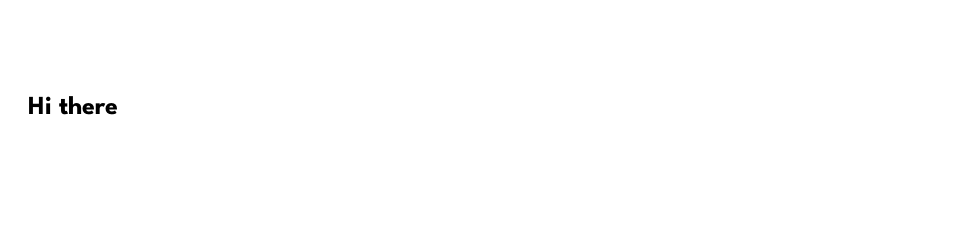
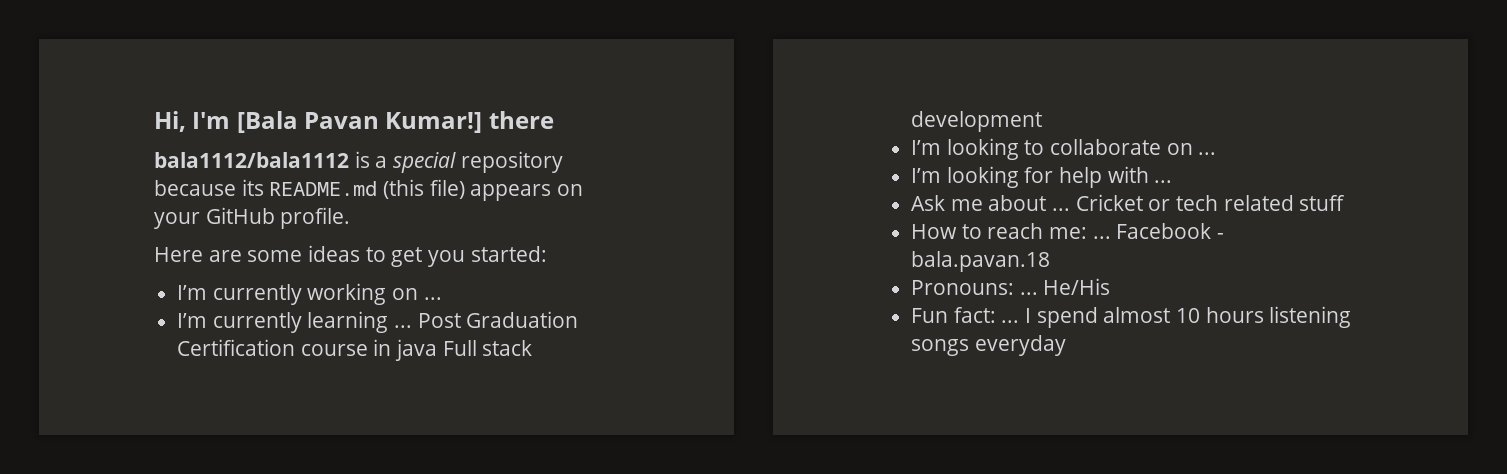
[28,96,119,115] Hi there -> [154,111,554,133] [154,151,563,173] [154,179,584,201] [154,207,351,229] [154,245,547,267] [177,283,442,305] [177,311,579,333] [177,339,533,361] [911,111,1043,132] [911,138,1217,160] [911,166,1173,188] [911,194,1346,211] [911,223,1225,239] [911,251,1051,272] [911,278,1111,295] [911,306,1352,328] [911,335,1066,356] Hi, I'm [Bala Pavan Kumar!] there // bala1112/bala1112 is a special repository because its README.md (this file) appears on your GitHub profile. // Here are some ideas to get you started: // I’m currently working on ... // I’m currently learning ... Post Graduation Certification course in java Full stack development // I’m looking to collaborate on ... // I’m looking for help with ... // Ask me about ... Cricket or tech related stuff // How to reach me: ... Facebook - bala.pavan.18 // Pronouns: ... He/His // Fun fact: ... I spend almost 10 hours listening songs everyday

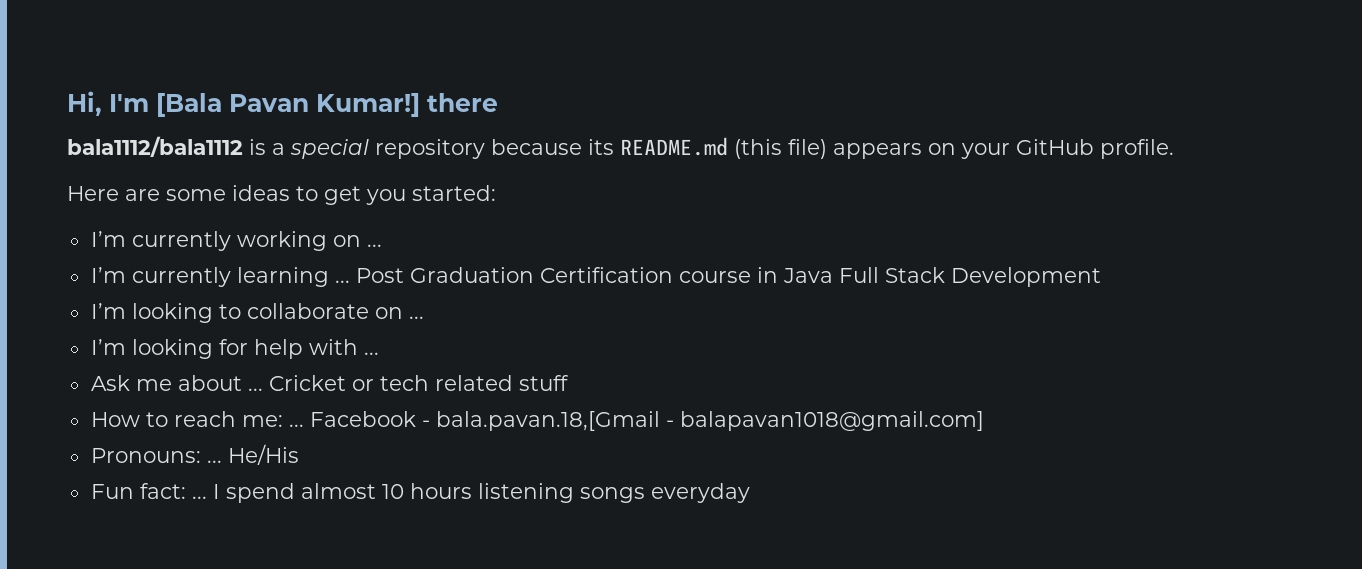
[395,339,533,361] [911,111,1043,132] java Full stack development -> [782,267,1101,287] Java Full Stack Development
[911,251,1051,272] bala.pavan.18 -> [435,411,984,431] bala.pavan.18,[Gmail - balapavan1018@gmail.com]

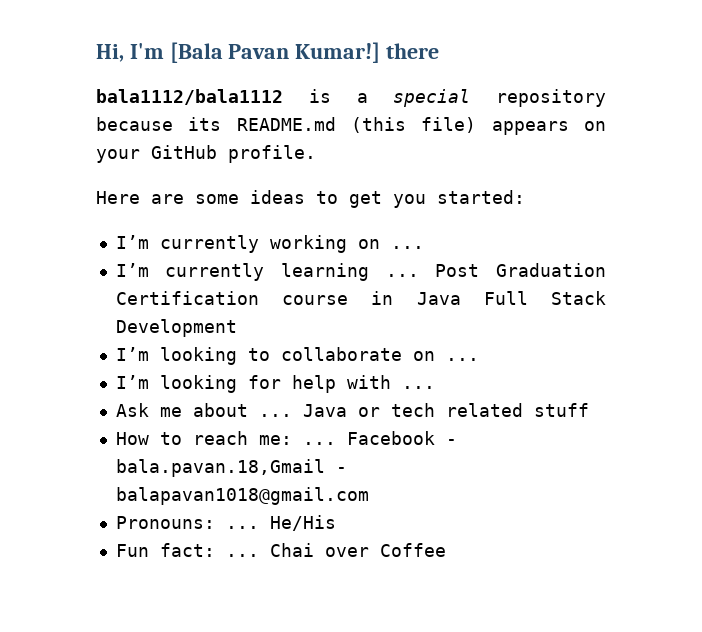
[268,375,346,391] Cricket -> [302,404,347,417] Java
[435,411,984,431] bala.pavan.18,[Gmail - balapavan1018@gmail.com] -> [115,459,347,477] [115,487,369,505] bala.pavan.18,Gmail - balapavan1018@gmail.com
[212,483,750,503] I spend almost 10 hours listening songs everyday -> [269,543,446,557] Chai over Coffee

